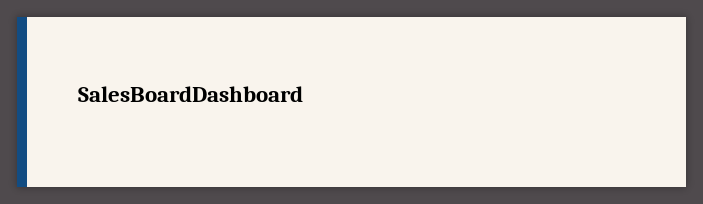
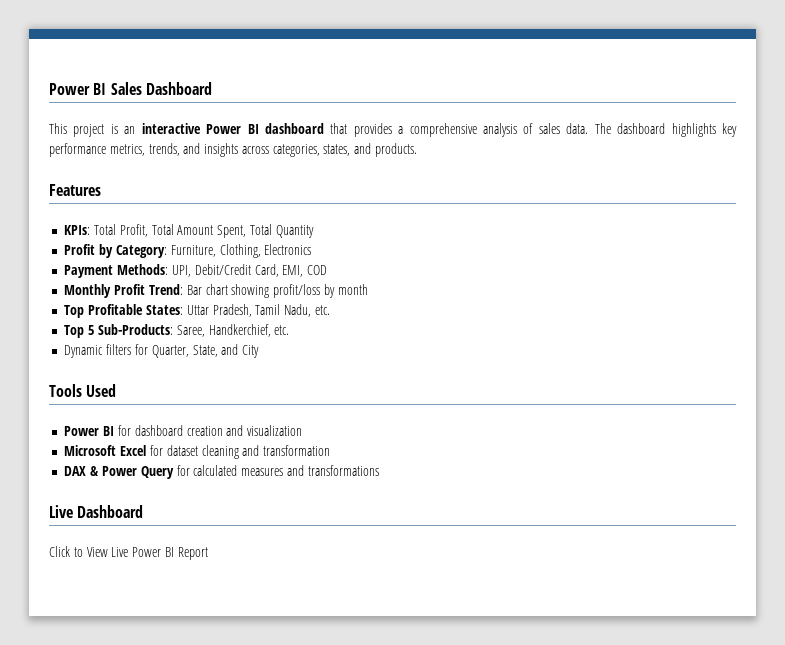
[78,86,303,102] SalesBoardDashboard -> [49,82,212,95] [49,123,738,137] [49,143,418,157] [49,184,101,196] [64,224,314,238] [64,244,312,258] [64,264,328,278] [64,284,368,298] [64,304,330,318] [64,324,290,338] [64,344,260,358] [49,384,117,397] [64,425,303,436] [64,445,331,459] [64,465,379,479] [49,505,144,518] [49,546,208,560] Power BI Sales Dashboard // This project is an interactive Power BI dashboard that provides a comprehensive analysis of sales data. The dashboard highlights key performance metrics, trends, and insights across categories, states, and products. // Features // KPIs: Total Profit, Total Amount Spent, Total Quantity // Profit by Category: Furniture, Clothing, Electronics // Payment Methods: UPI, Debit/Credit Card, EMI, COD // Monthly Profit Trend: Bar chart showing profit/loss by month // Top Profitable States: Uttar Pradesh, Tamil Nadu, etc. // Top 5 Sub-Products: Saree, Handkerchief, etc. // Dynamic filters for Quarter, State, and City // Tools Used // Power BI for dashboard creation and visualization // Microsoft Excel for dataset cleaning and transformation // DAX & Power Query for calculated measures and transformations // Live Dashboard // Click to View Live Power BI Report

